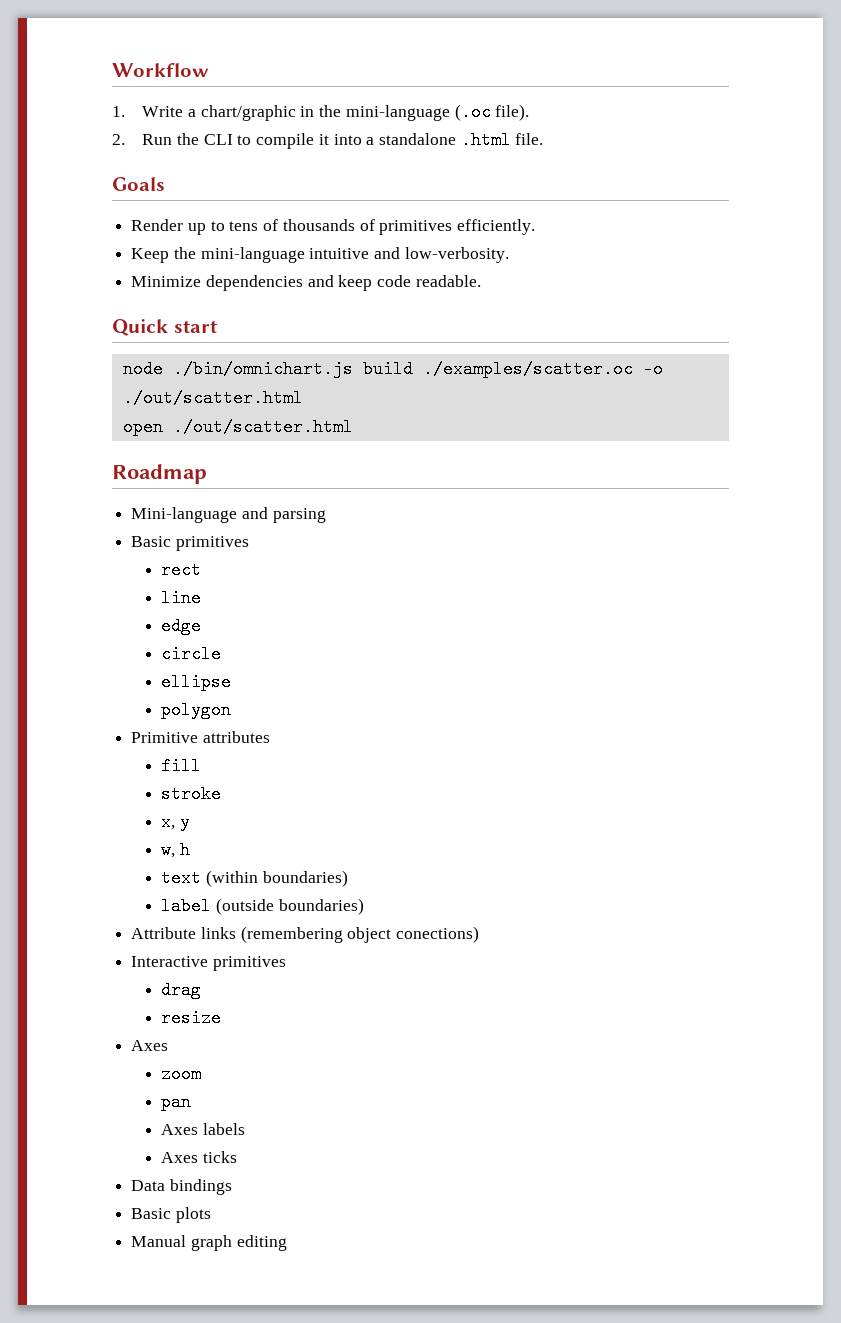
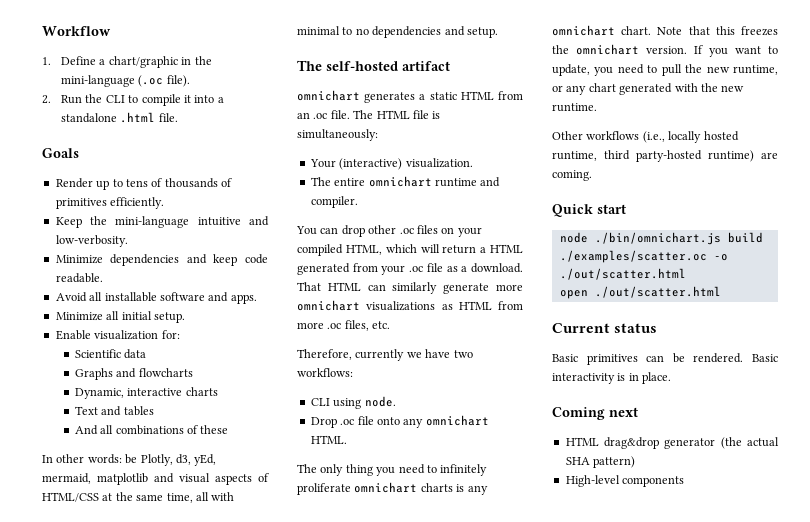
[142,106,184,117] Write -> [61,56,97,65] Define
(481, 281) none -> [55,292,257,304] [55,311,185,323] [55,330,180,340] [74,349,147,359] [74,368,193,380] [74,387,218,399] [74,406,154,416] [74,425,229,435] [42,454,217,466] [42,473,269,485] [42,492,235,503] [297,26,498,38] [297,60,450,71] [297,90,523,103] [297,110,441,119] [297,129,378,141] [309,158,473,170] [310,176,501,187] [310,196,358,208] [296,225,482,237] [297,244,523,256] [297,263,523,275] [297,282,523,294] [297,300,523,311] [297,320,391,331] [297,349,473,361] [297,368,353,377] [310,396,396,409] [310,415,489,428] [310,435,347,444] [297,464,488,476] [297,482,488,495] [552,25,778,36] [552,44,778,57] [552,64,778,76] [552,83,745,95] [552,103,597,112] [552,131,739,143] [552,150,778,162] [552,170,592,181] // Avoid all installable software and apps. // Minimize all initial setup. // Enable visualization for: // Scientific data // Graphs and flowcharts // Dynamic, interactive charts // Text and tables // And all combinations of these // In other words: be Plotly, d3, yEd, mermaid, matplotlib and visual aspects of HTML/CSS at the same time, all with minimal to no dependencies and setup. // The self-hosted artifact // omnichart generates a static HTML from an .oc file. The HTML file is simultaneously: // Your (interactive) visualization. // The entire omnichart runtime and compiler. // You can drop other .oc files on your compiled HTML, which will return a HTML generated from your .oc file as a download. That HTML can similarly generate more omnichart visualizations as HTML from more .oc files, etc. // Therefore, currently we have two workflows: // CLI using node. // Drop .oc file onto any omnichart HTML. // The only thing you need to infinitely proliferate omnichart charts is any omnichart chart. Note that this freezes the omnichart version. If you want to update, you need to pull the new runtime, or any chart generated with the new runtime. // Other workflows (i.e., locally hosted runtime, third party-hosted runtime) are coming.
[112,464,207,484] [131,507,326,523] [131,536,249,551] [161,561,202,579] [161,589,202,607] [161,617,202,635] [161,645,222,663] [161,673,232,691] [161,701,232,719] [131,731,270,743] [161,757,202,775] [161,785,222,803] [161,813,191,831] [161,841,191,859] [161,869,348,887] [161,897,364,915] [131,926,480,943] [131,956,286,971] [161,981,202,999] [161,1009,222,1027] [131,1040,169,1051] [161,1065,202,1083] [161,1093,192,1111] [161,1123,246,1135] [161,1151,238,1163] [131,1179,232,1195] [131,1207,211,1223] [131,1235,287,1251] Roadmap // Mini-language and parsing // Basic primitives // rect // line // edge // circle // ellipse // polygon // Primitive attributes // fill // stroke // x, y // w, h // text (within boundaries) // label (outside boundaries) // Attribute links (remembering object conections) // Interactive primitives // drag // resize // Axes // zoom // pan // Axes labels // Axes ticks // Data bindings // Basic plots // Manual graph editing -> [552,323,658,333] [552,353,778,365] [552,372,672,384] [552,407,638,420] [565,437,779,449] [565,456,636,468] [565,475,685,487] Current status // Basic primitives can be rendered. Basic interactivity is in place. // Coming next // HTML drag&drop generator (the actual SHA pattern) // High-level components

